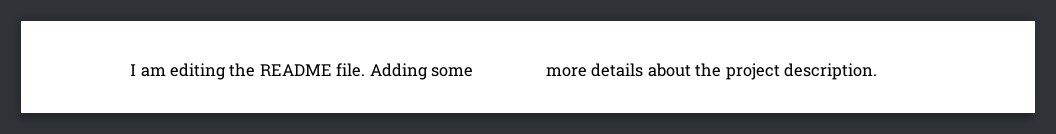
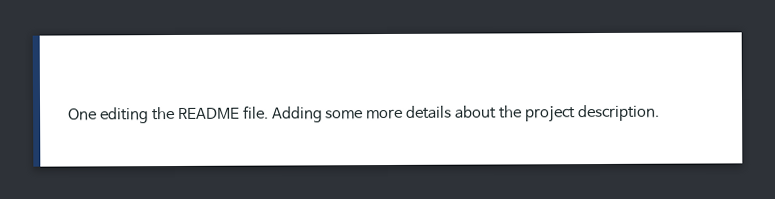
[130,64,166,77] I am -> [68,108,97,121] One

